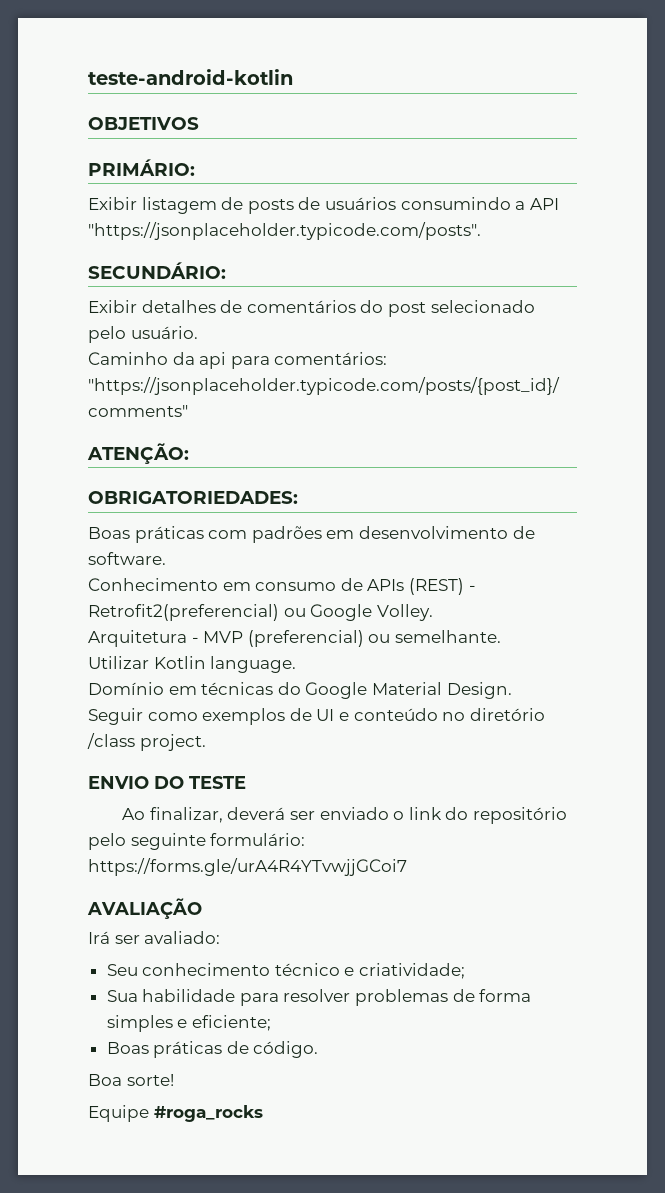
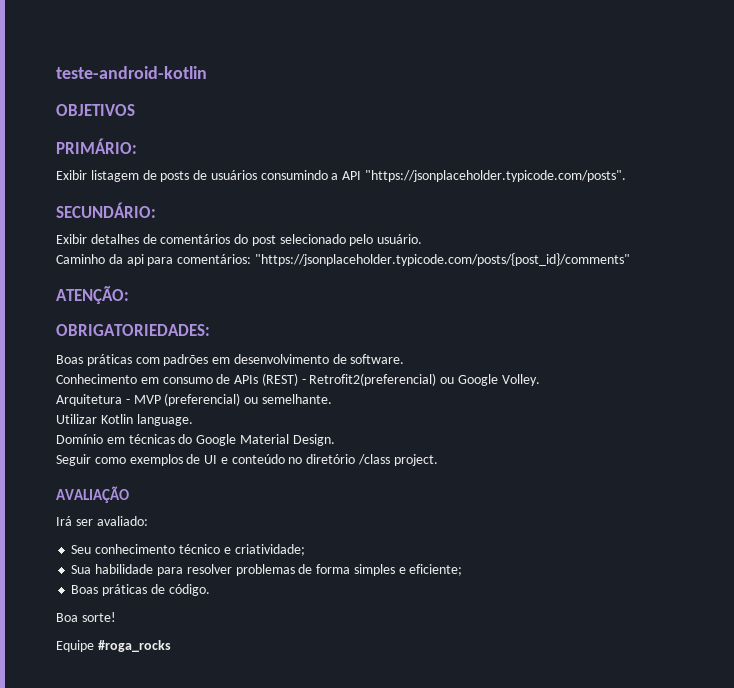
[88,776,246,789] [122,807,568,824] [88,833,306,850] [88,858,407,876] // ENVIO DO TESTE // Ao finalizar, deverá ser enviado o link do repositório pelo seguinte formulário: https://forms.gle/urA4R4YTvwjjGCoi7 -> (438, 460) none

